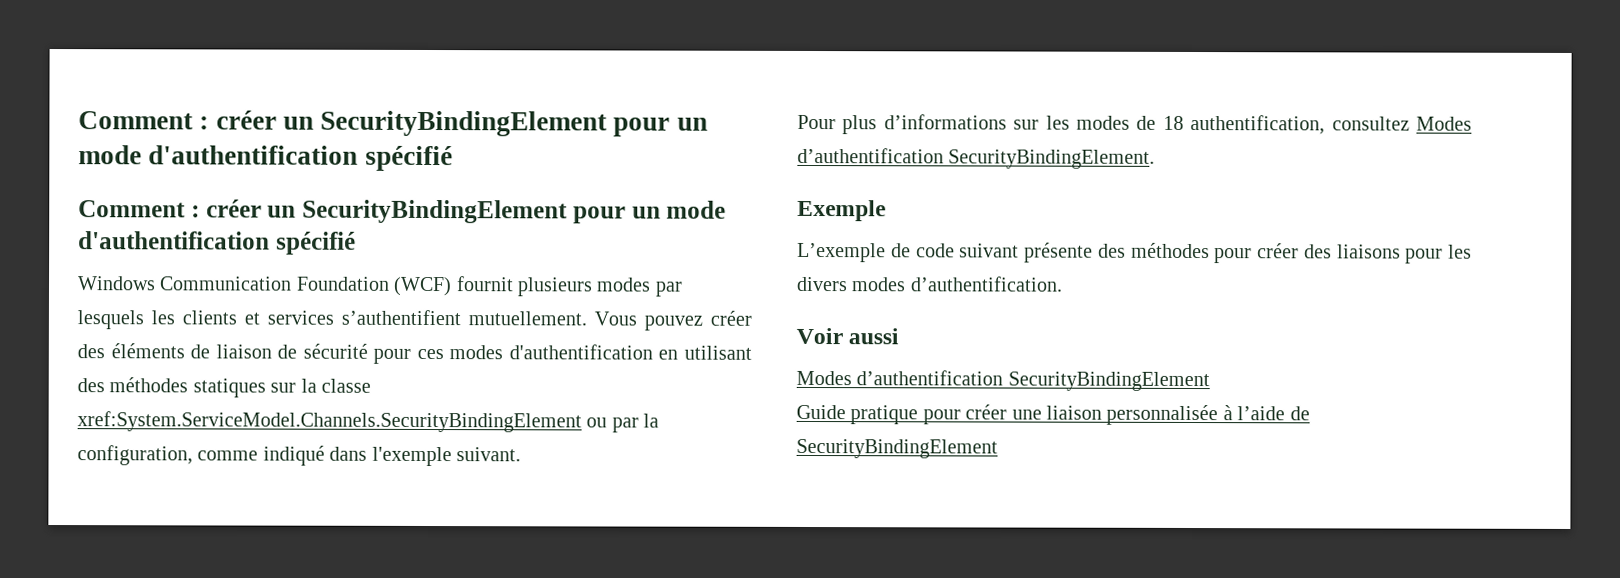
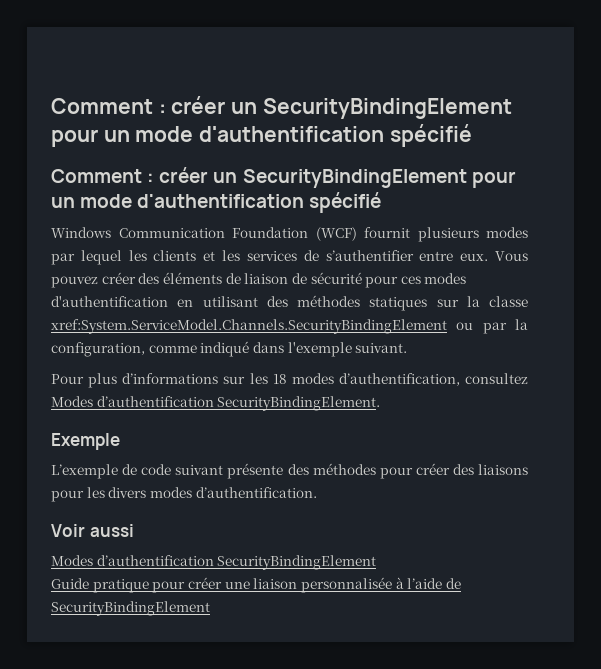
[77,310,144,330] lesquels -> [80,250,122,265] lequel
[267,309,587,326] services s’authentifient mutuellement. -> [222,250,489,261] les services de s’authentifier entre eux.
[1076,114,1326,135] modes de 18 authentification, -> [272,373,460,386] 18 modes d’authentification,

